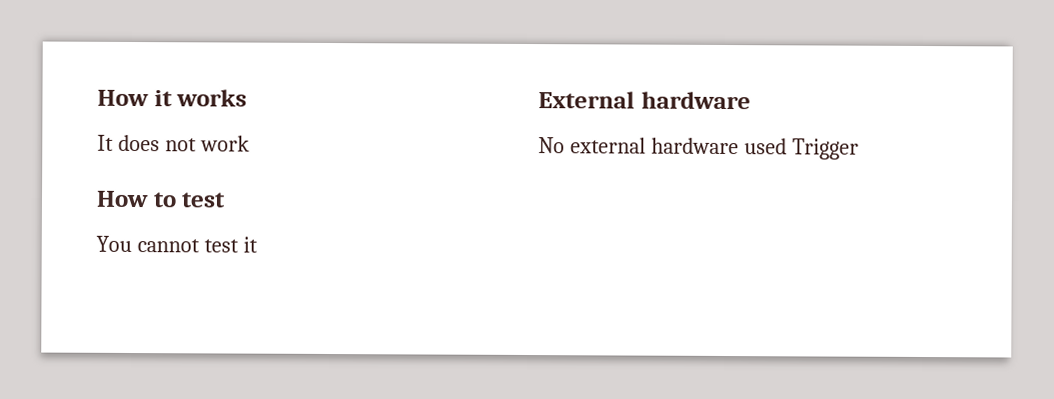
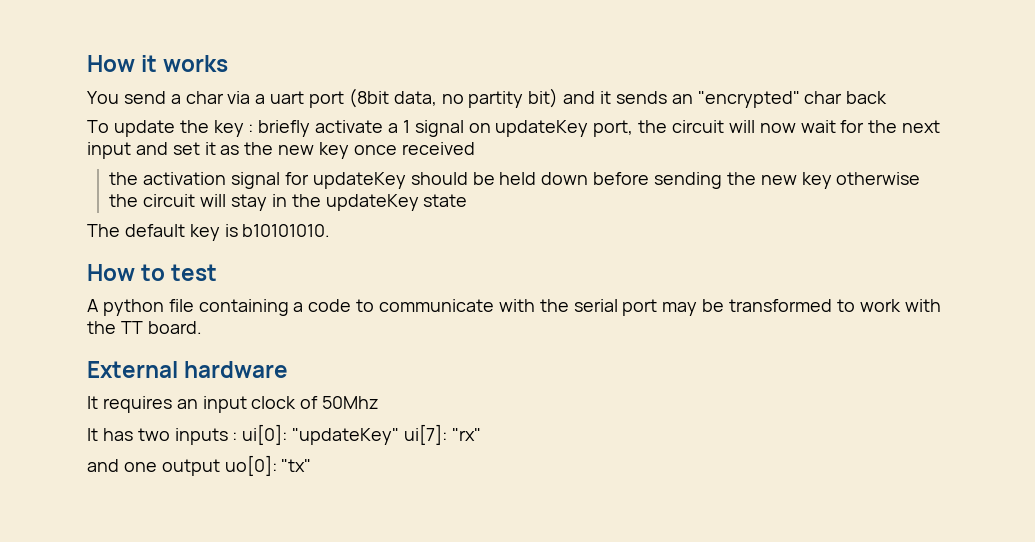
[97,134,250,152] [96,190,227,208] [96,235,258,253] [538,91,751,110] [538,137,859,160] It does not work // How to test // You cannot test it // External hardware // No external hardware used Trigger -> [87,88,888,108] [87,120,941,137] [87,142,475,159] [109,172,921,189] [109,194,468,211] [87,224,331,241] [87,264,218,281] [87,299,941,316] [87,321,202,334] [87,361,289,378] [87,396,380,413] [87,424,481,445] [87,455,312,476] You send a char via a uart port (8bit data, no partity bit) and it sends an "encrypted" char back // To update the key : briefly activate a 1 signal on updateKey port, the circuit will now wait for the next input and set it as the new key once received // the activation signal for updateKey should be held down before sending the new key otherwise the circuit will stay in the updateKey state // The default key is b10101010. // How to test // A python file containing a code to communicate with the serial port may be transformed to work with the TT board. // External hardware // It requires an input clock of 50Mhz // It has two inputs : ui[0]: "updateKey" ui[7]: "rx" // and one output uo[0]: "tx"

